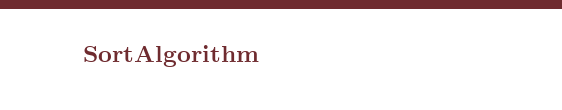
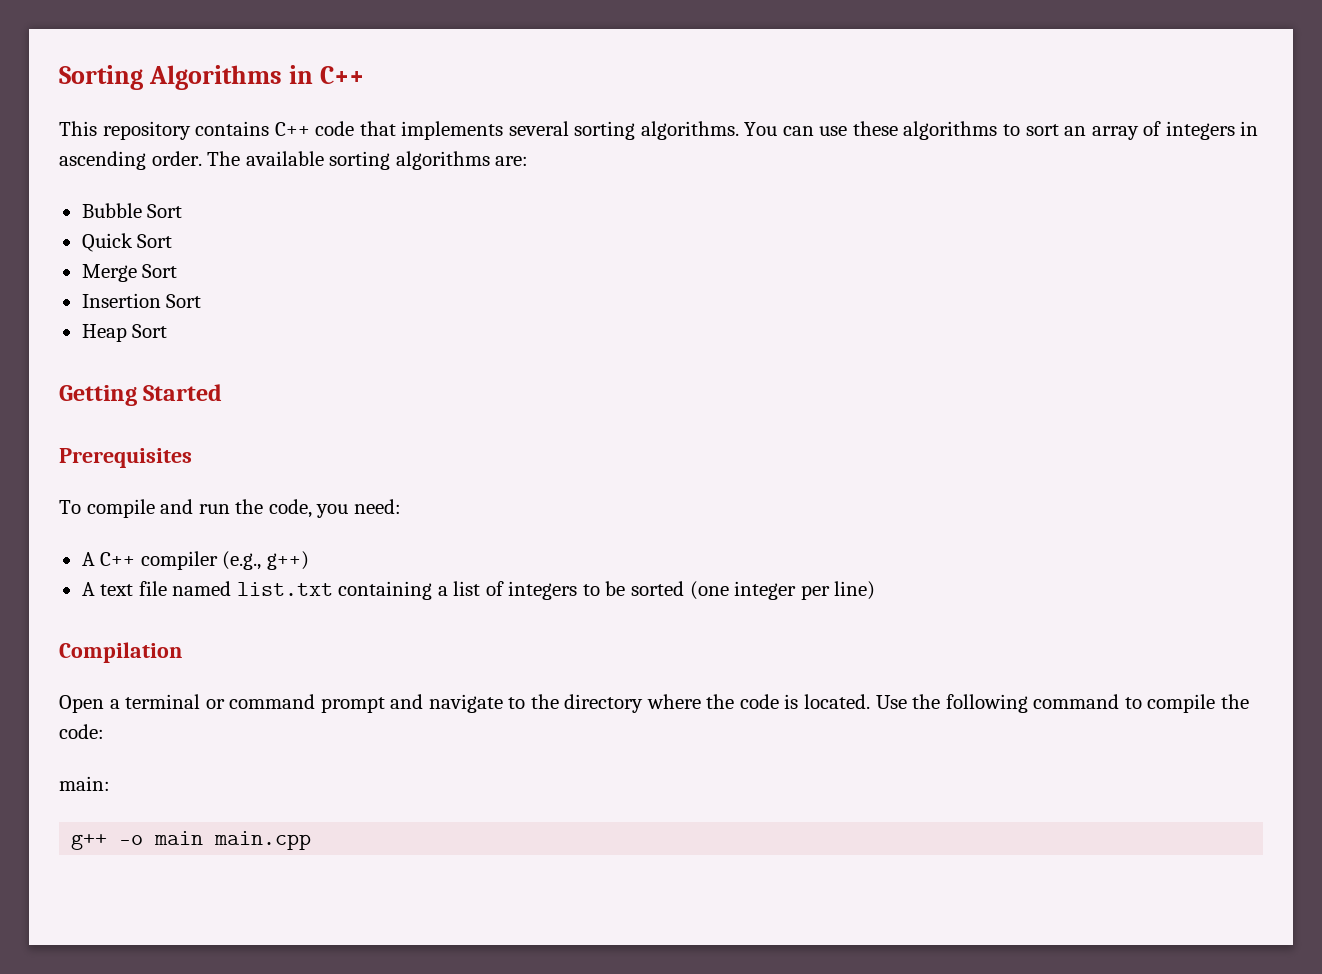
[83,45,259,67] SortAlgorithm -> [59,65,365,90] [59,121,1259,140] [59,151,529,170] [81,203,183,218] [81,233,173,252] [81,264,178,282] [81,293,202,308] [81,324,168,342] [59,384,223,406] [59,448,192,468] [59,499,401,518] [81,551,309,570] [81,581,876,600] [59,642,182,663] [59,694,1249,713] [59,724,104,739] [59,776,110,791] [71,831,312,850] Sorting Algorithms in C++ // This repository contains C++ code that implements several sorting algorithms. You can use these algorithms to sort an array of integers in ascending order. The available sorting algorithms are: // Bubble Sort // Quick Sort // Merge Sort // Insertion Sort // Heap Sort // Getting Started // Prerequisites // To compile and run the code, you need: // A C++ compiler (e.g., g++) // A text file named list.txt containing a list of integers to be sorted (one integer per line) // Compilation // Open a terminal or command prompt and navigate to the directory where the code is located. Use the following command to compile the code: // main: // g++ -o main main.cpp

